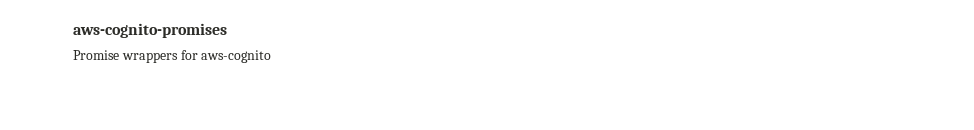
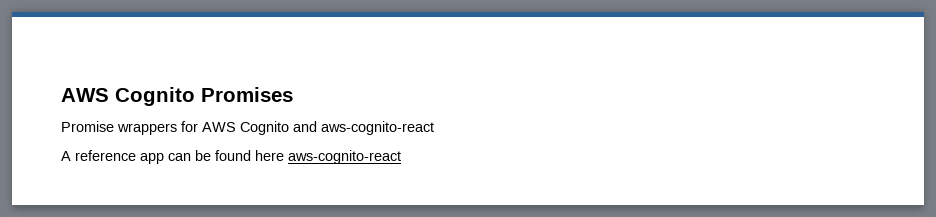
[73,23,227,38] aws-cognito-promises -> [61,87,293,106] AWS Cognito Promises
[201,50,272,63] aws-cognito -> [202,121,434,135] [61,150,401,164] AWS Cognito and aws-cognito-react // A reference app can be found here aws-cognito-react

